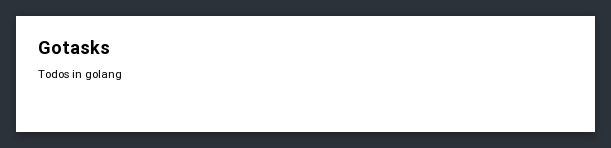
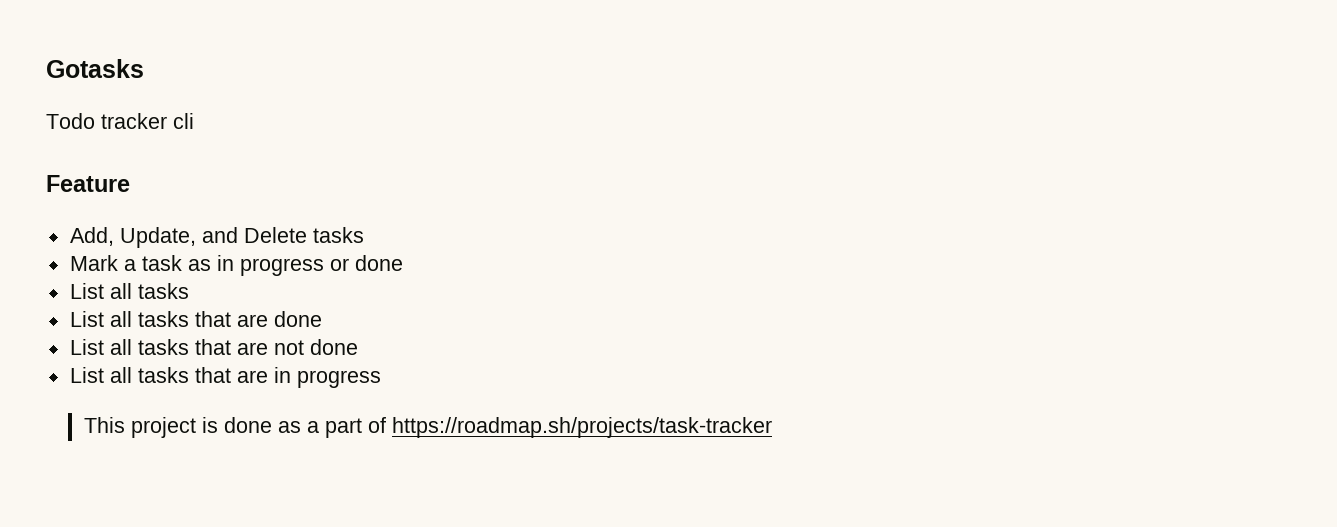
[38,70,123,80] Todos in golang -> [46,113,194,129] [46,175,130,192] [69,227,364,248] [69,255,403,276] [69,283,189,299] [69,311,322,327] [69,339,358,355] [69,367,381,388] [83,417,772,438] Todo tracker cli // Feature // Add, Update, and Delete tasks // Mark a task as in progress or done // List all tasks // List all tasks that are done // List all tasks that are not done // List all tasks that are in progress // This project is done as a part of https://roadmap.sh/projects/task-tracker

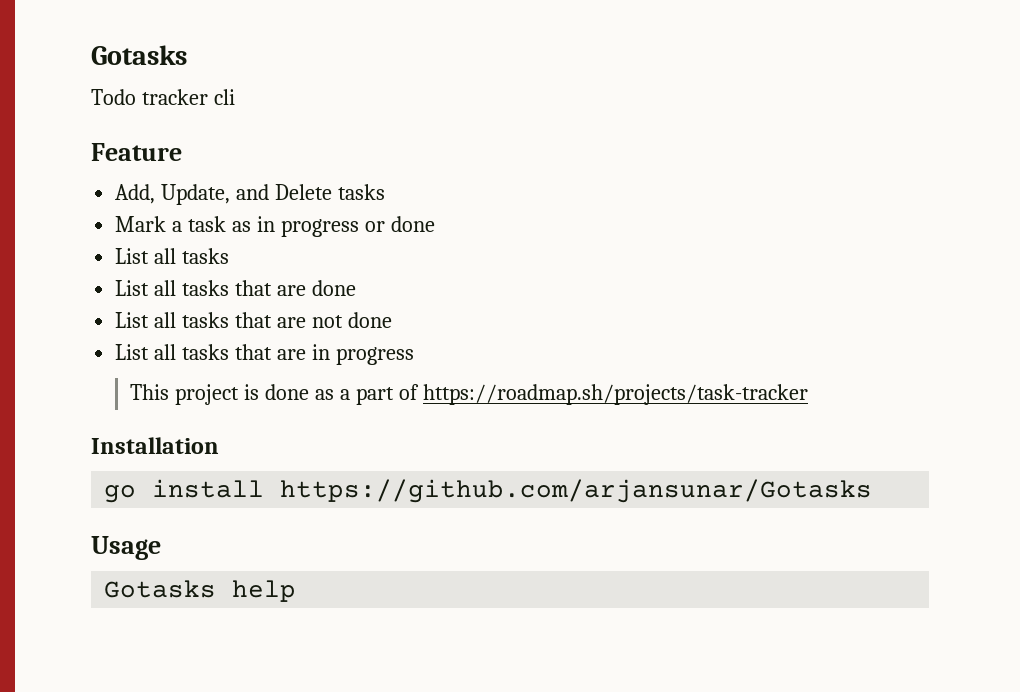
(772, 427) none -> [91,437,219,454] [104,479,873,503] [91,536,161,560] [104,580,297,602] // Installation // go install https://github.com/arjansunar/Gotasks // Usage // Gotasks help

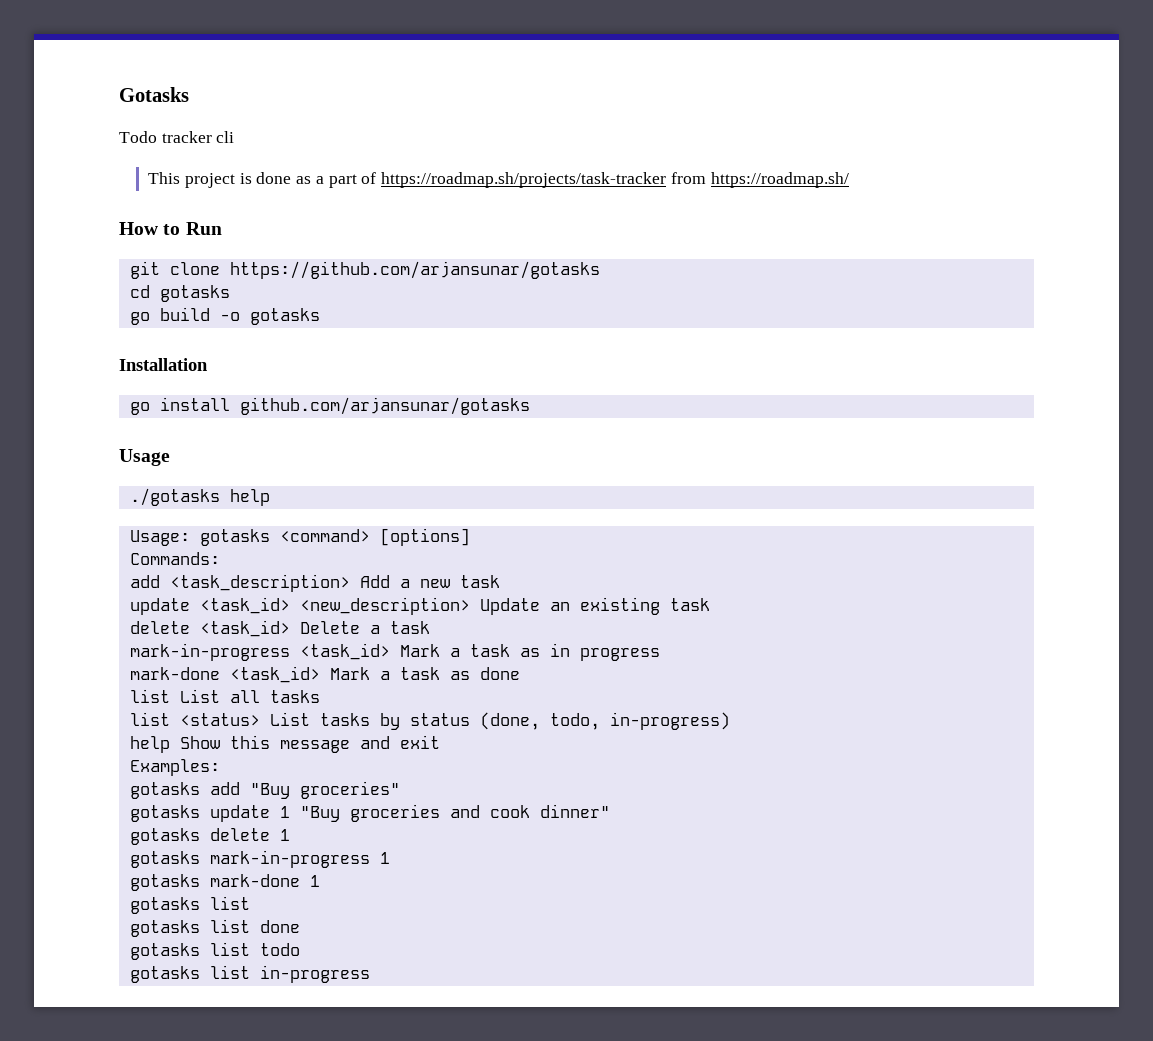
[91,143,182,161] [115,184,385,205] [115,216,435,237] [115,248,230,264] [115,280,356,296] [115,312,392,328] [115,344,414,365] // Feature // Add, Update, and Delete tasks // Mark a task as in progress or done // List all tasks // List all tasks that are done // List all tasks that are not done // List all tasks that are in progress -> (235, 137) none
(809, 394) none -> [670,172,849,188] [119,222,222,235] [129,261,600,279] [129,285,230,302] [129,307,320,325] from https://roadmap.sh/ // How to Run // git clone https://github.com/arjansunar/gotasks // cd gotasks // go build -o gotasks
[280,479,873,503] https://github.com/arjansunar/Gotasks -> [239,397,530,415] github.com/arjansunar/gotasks
[104,580,297,602] Gotasks help -> [129,488,270,506] [129,528,470,546] [129,552,220,565] [129,574,500,592] [129,597,710,615] [129,620,430,637] [129,643,660,661] [129,666,520,683] [129,689,320,703] [129,712,730,730] [129,735,440,753] [129,759,220,776] [129,781,400,799] [129,804,610,822] [129,828,290,845] [129,850,390,868] [129,874,320,891] [129,896,250,914] [129,919,300,937] [129,942,300,960] [129,965,370,983] ./gotasks help // Usage: gotasks <command> [options] // Commands: // add <task_description> Add a new task // update <task_id> <new_description> Update an existing task // delete <task_id> Delete a task // mark-in-progress <task_id> Mark a task as in progress // mark-done <task_id> Mark a task as done // list List all tasks // list <status> List tasks by status (done, todo, in-progress) // help Show this message and exit // Examples: // gotasks add "Buy groceries" // gotasks update 1 "Buy groceries and cook dinner" // gotasks delete 1 // gotasks mark-in-progress 1 // gotasks mark-done 1 // gotasks list // gotasks list done // gotasks list todo // gotasks list in-progress

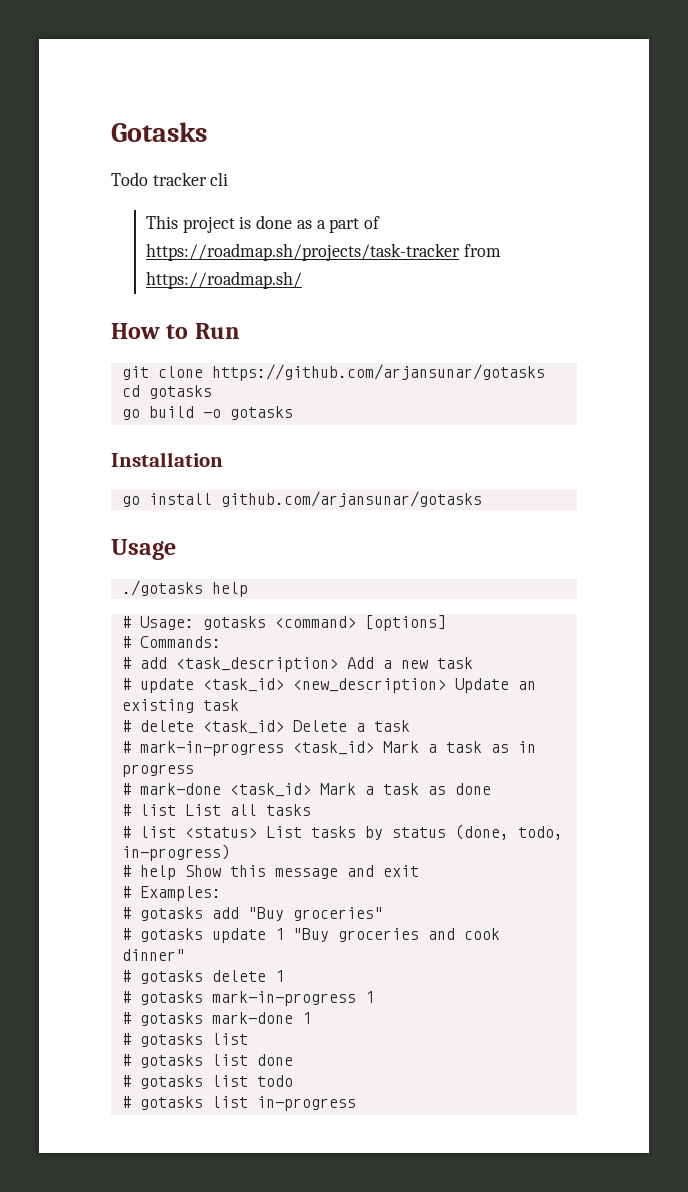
(270, 497) none -> [121,616,131,628] #
(470, 537) none -> [121,636,131,648] #
(220, 558) none -> [121,657,131,669] #
(500, 581) none -> [121,678,131,690] #
(710, 604) none -> [121,720,131,732] #
(430, 627) none -> [121,741,131,753] #
(660, 654) none -> [121,783,131,795] #
(520, 673) none -> [121,804,131,816] #
(320, 696) none -> [121,826,131,838] #
(730, 721) none -> [121,865,131,877] #
(440, 742) none -> [121,886,131,898] #
(220, 767) none -> [121,907,131,919] #
(400, 790) none -> [121,928,131,940] #
(610, 811) none -> [121,970,131,982] #
(290, 835) none -> [121,991,131,1003] #
(390, 858) none -> [121,1012,131,1024] #
(320, 881) none -> [121,1033,131,1045] #
(250, 903) none -> [121,1054,131,1066] #
(300, 926) none -> [121,1075,131,1087] #
(300, 949) none -> [121,1096,131,1108] #

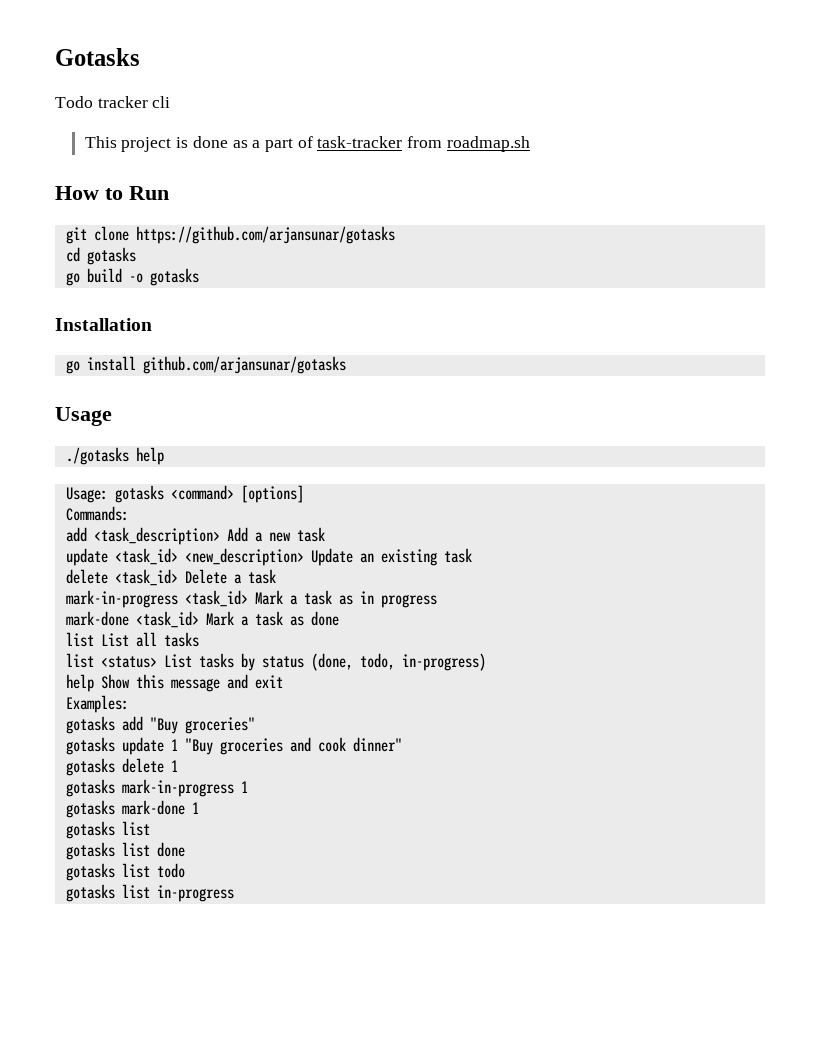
[145,243,501,261] [145,271,302,289] https://roadmap.sh/projects/task-tracker from https://roadmap.sh/ -> [317,136,530,152] task-tracker from roadmap.sh
[121,616,131,628] # -> (164, 456) none
[121,636,131,648] # -> (304, 494) none
[121,657,131,669] # -> (129, 513) none
[121,678,131,690] # -> (325, 534) none
[121,720,131,732] # -> (472, 555) none
[121,741,131,753] # -> (276, 576) none
[121,783,131,795] # -> (437, 601) none
[121,804,131,816] # -> (339, 618) none
[121,826,131,838] # -> (199, 639) none
[121,865,131,877] # -> (486, 662) none
[121,886,131,898] # -> (283, 682) none
[121,907,131,919] # -> (129, 704) none
[121,928,131,940] # -> (255, 725) none
[121,970,131,982] # -> (402, 744) none
[121,991,131,1003] # -> (178, 766) none
[121,1012,131,1024] # -> (248, 787) none
[121,1033,131,1045] # -> (199, 808) none
[121,1054,131,1066] # -> (150, 828) none
[121,1075,131,1087] # -> (185, 849) none
[121,1096,131,1108] # -> (185, 870) none

